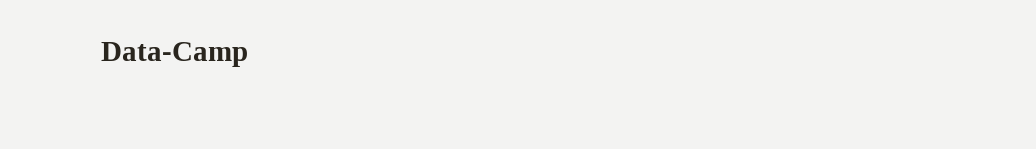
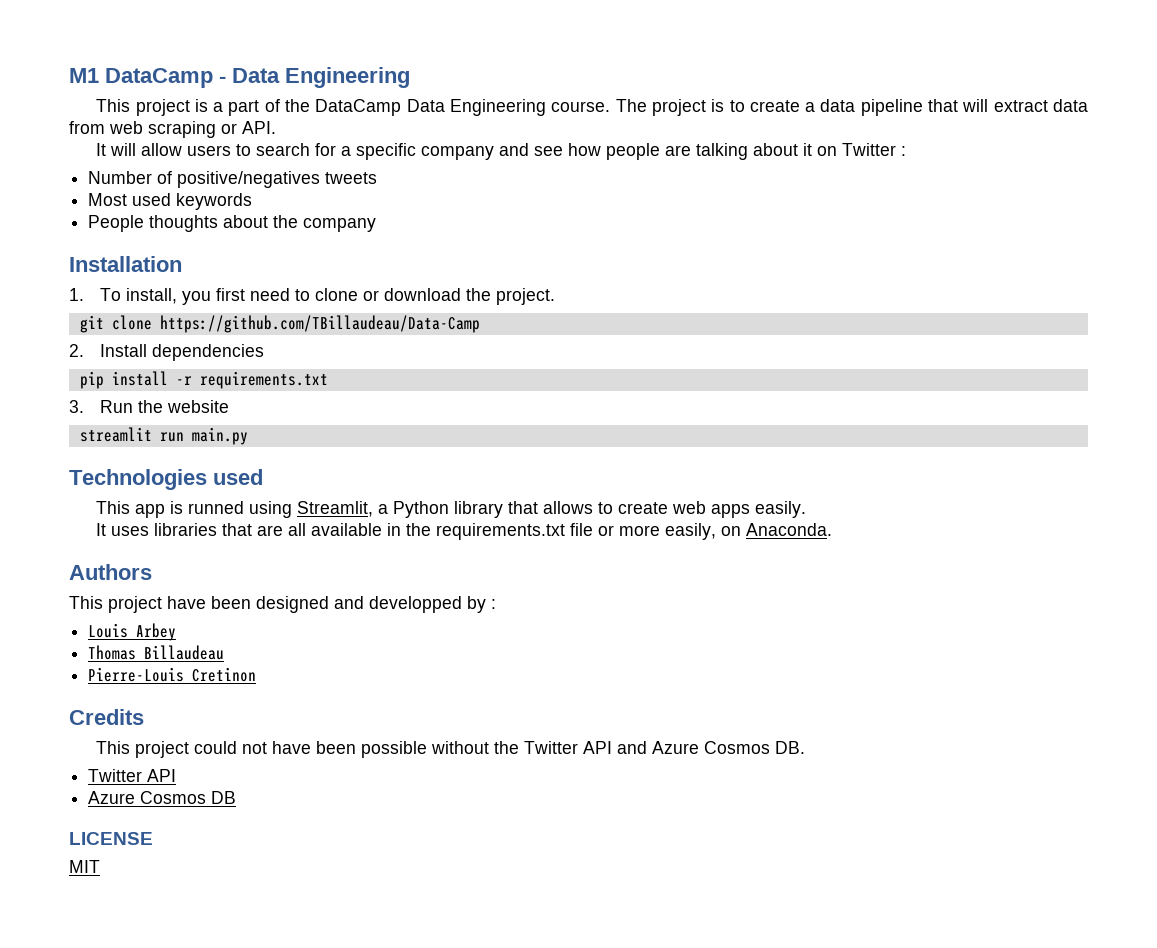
[101,42,248,67] Data-Camp -> [69,67,410,88] [96,99,1088,116] [69,121,276,138] [96,143,907,160] [88,171,378,188] [88,193,253,210] [88,215,377,232] [69,256,182,272] [69,288,556,305] [79,315,480,333] [69,344,265,361] [79,371,328,389] [69,400,230,413] [79,427,248,445] [69,469,263,490] [96,501,807,518] [96,523,833,540] [69,564,152,580] [69,596,496,613] [88,623,177,641] [88,645,225,660] [88,667,257,682] [69,709,144,725] [96,741,806,758] [88,769,177,782] [88,791,237,804] [69,832,153,845] [69,860,100,873] M1 DataCamp - Data Engineering // This project is a part of the DataCamp Data Engineering course. The project is to create a data pipeline that will extract data from web scraping or API. // It will allow users to search for a specific company and see how people are talking about it on Twitter : // Number of positive/negatives tweets // Most used keywords // People thoughts about the company // Installation // 1. To install, you first need to clone or download the project. // git clone https://github.com/TBillaudeau/Data-Camp // 2. Install dependencies // pip install -r requirements.txt // 3. Run the website // streamlit run main.py // Technologies used // This app is runned using Streamlit, a Python library that allows to create web apps easily. // It uses libraries that are all available in the requirements.txt file or more easily, on Anaconda. // Authors // This project have been designed and developped by : // Louis Arbey // Thomas Billaudeau // Pierre-Louis Cretinon // Credits // This project could not have been possible without the Twitter API and Azure Cosmos DB. // Twitter API // Azure Cosmos DB // LICENSE // MIT

